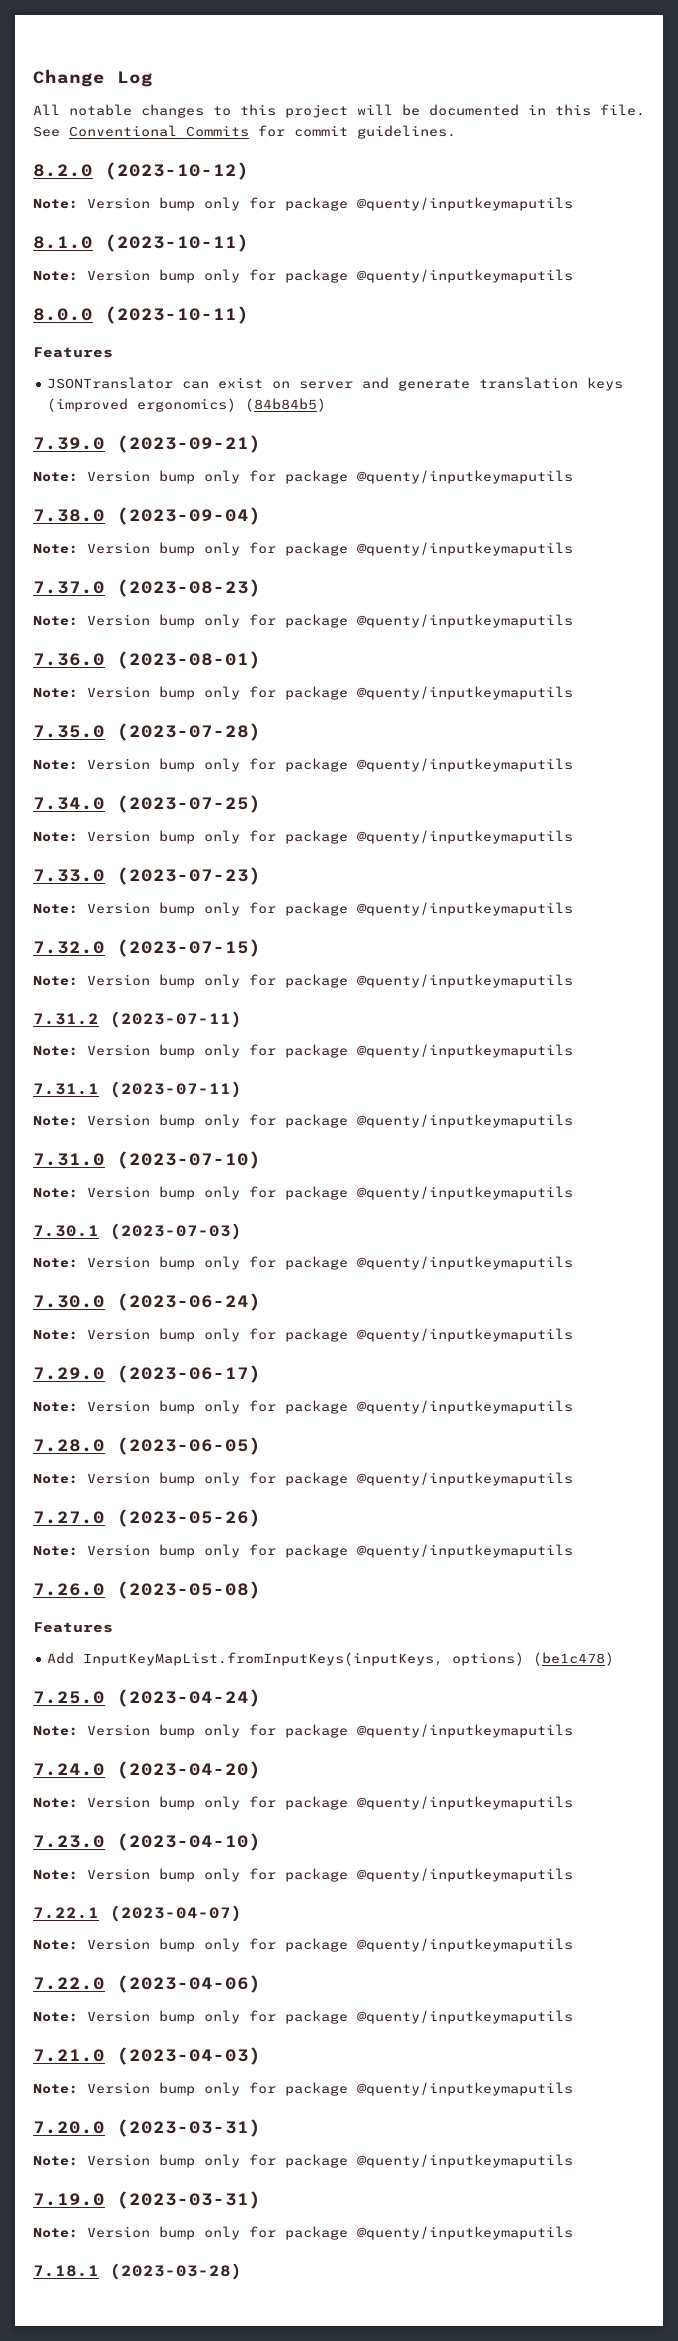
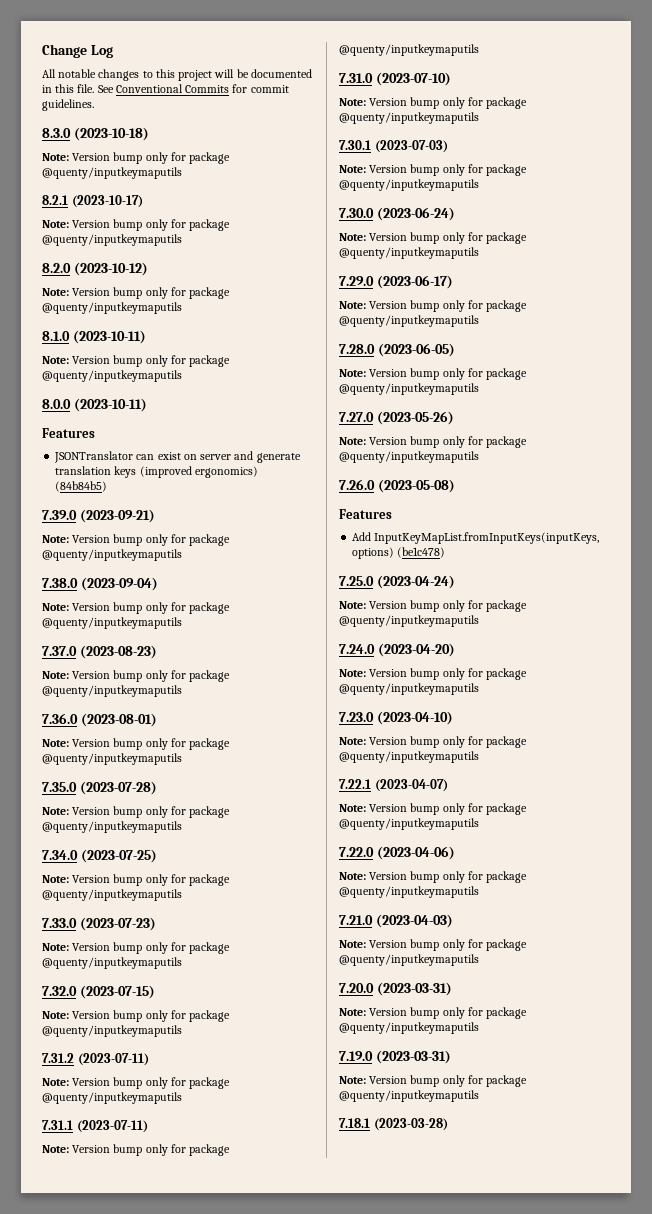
(456, 132) none -> [42,127,149,141] [42,152,231,164] [42,167,182,179] [42,195,143,208] [42,219,231,231] [42,234,182,246] // 8.3.0 (2023-10-18) // Note: Version bump only for package @quenty/inputkeymaputils // 8.2.1 (2023-10-17) // Note: Version bump only for package @quenty/inputkeymaputils

